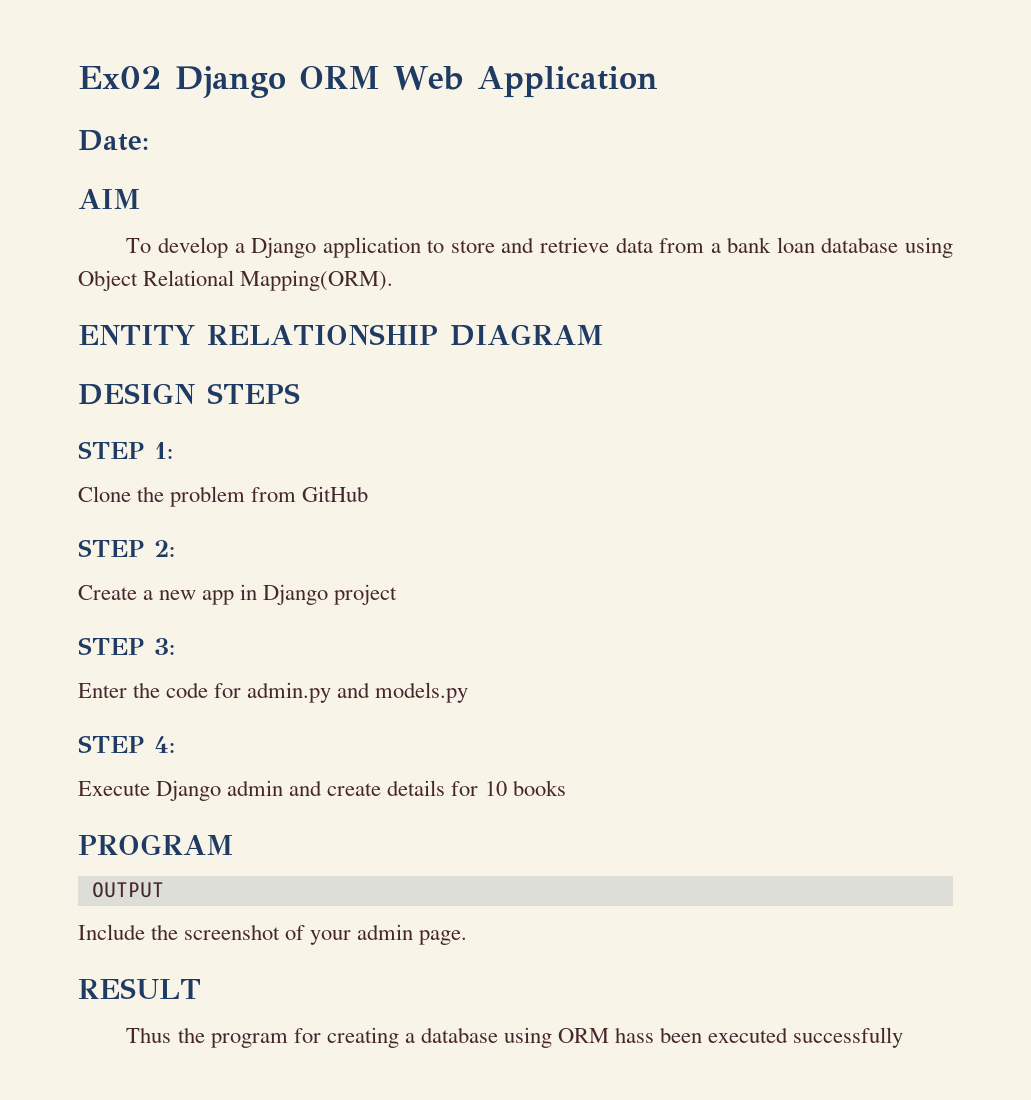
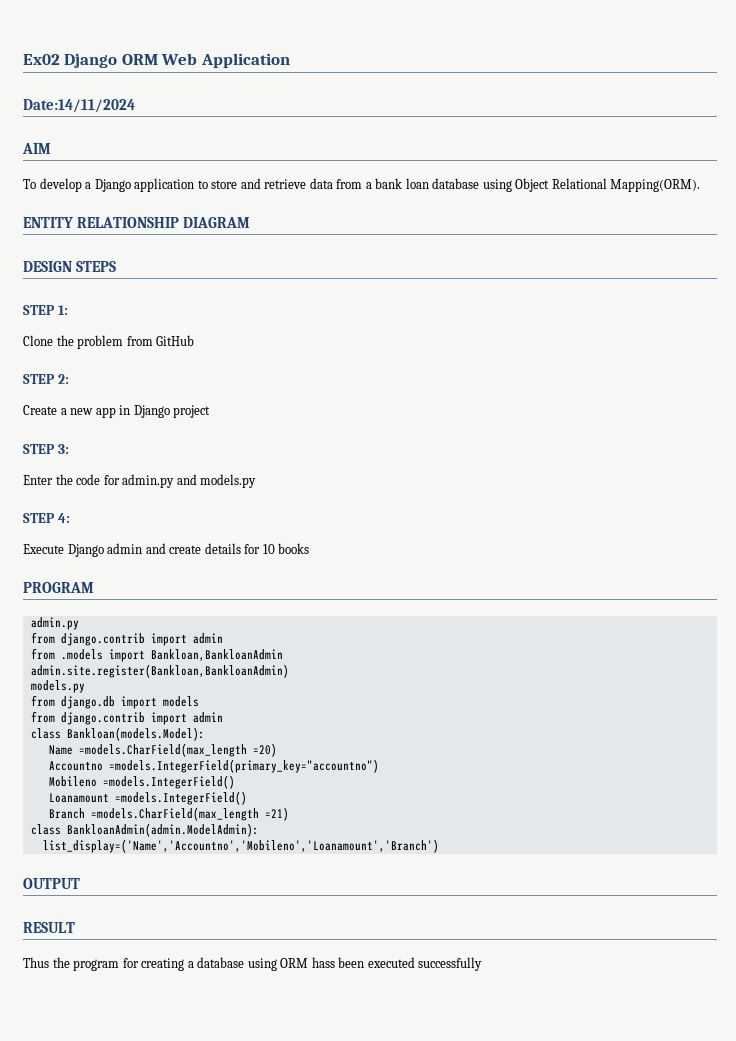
[78,130,149,151] Date: -> [23,99,135,113] Date:14/11/2024
[91,882,164,898] [78,924,468,945] OUTPUT // Include the screenshot of your admin page. -> [30,617,79,630] [30,632,223,646] [30,648,283,662] [30,664,289,678] [30,680,85,693] [30,695,199,709] [30,711,223,725] [30,727,205,741] [48,743,277,757] [48,759,379,773] [48,775,235,789] [48,791,247,805] [48,807,289,821] [30,823,259,837] [42,839,439,853] [23,878,80,889] admin.py // from django.contrib import admin // from .models import Bankloan,BankloanAdmin // admin.site.register(Bankloan,BankloanAdmin) // models.py // from django.db import models // from django.contrib import admin // class Bankloan(models.Model): // Name =models.CharField(max_length =20) // Accountno =models.IntegerField(primary_key="accountno") // Mobileno =models.IntegerField() // Loanamount =models.IntegerField() // Branch =models.CharField(max_length =21) // class BankloanAdmin(admin.ModelAdmin): // list_display=('Name','Accountno','Mobileno','Loanamount','Branch') // OUTPUT

